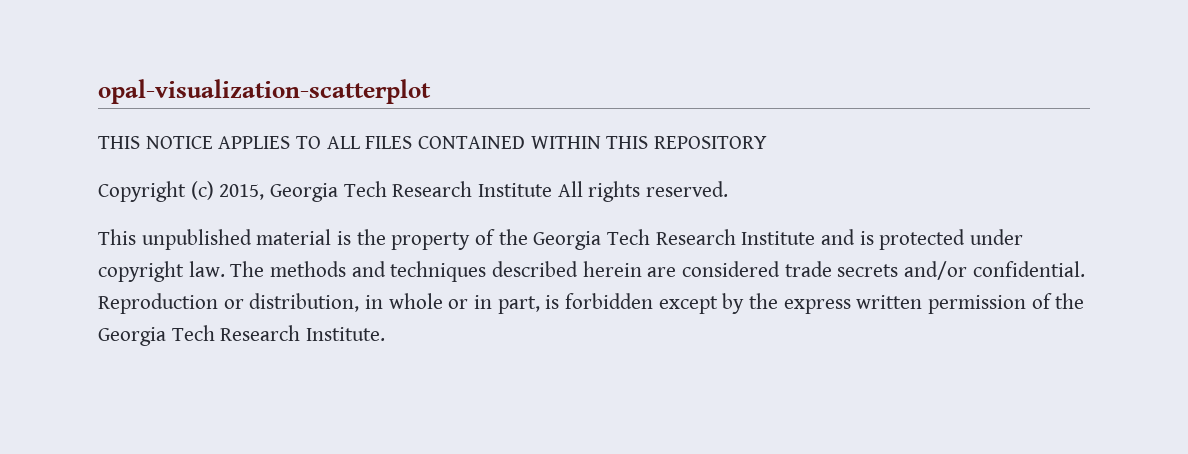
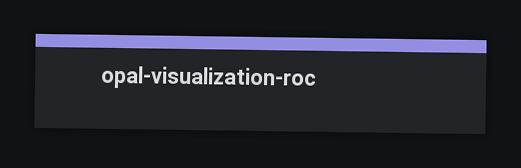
[98,79,431,104] [98,136,768,149] [98,181,729,202] [98,229,1024,250] [98,261,1085,282] [98,293,1085,314] [98,325,386,346] opal-visualization-scatterplot // THIS NOTICE APPLIES TO ALL FILES CONTAINED WITHIN THIS REPOSITORY // Copyright (c) 2015, Georgia Tech Research Institute All rights reserved. // This unpublished material is the property of the Georgia Tech Research Institute and is protected under copyright law. The methods and techniques described herein are considered trade secrets and/or confidential. Reproduction or distribution, in whole or in part, is forbidden except by the express written permission of the Georgia Tech Research Institute. -> [100,65,317,91] opal-visualization-roc

